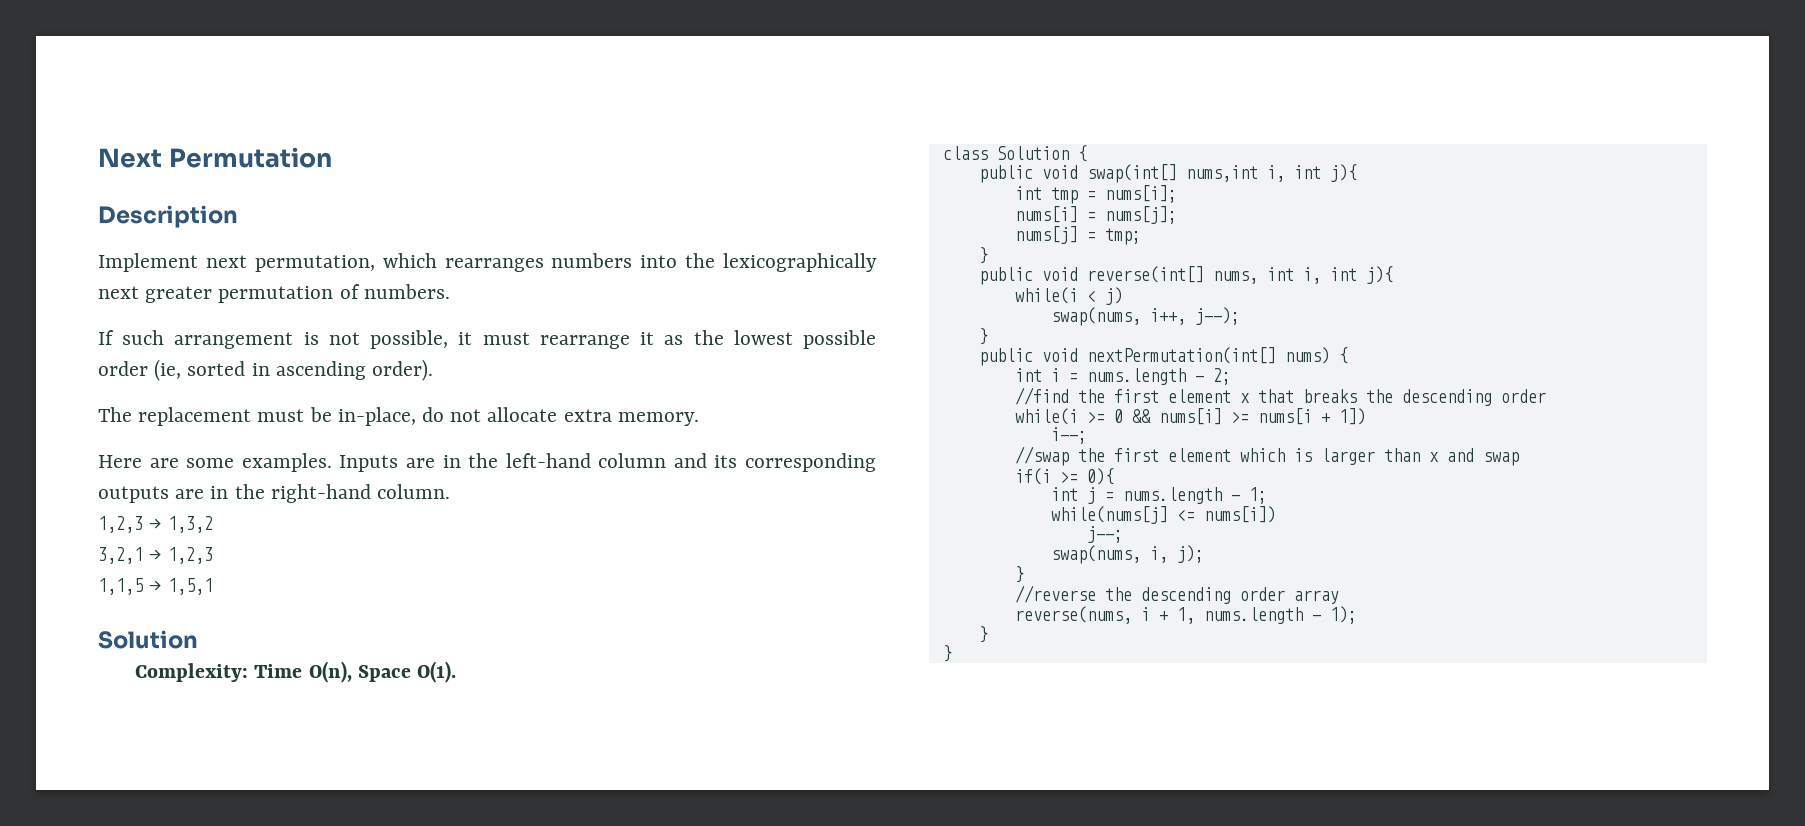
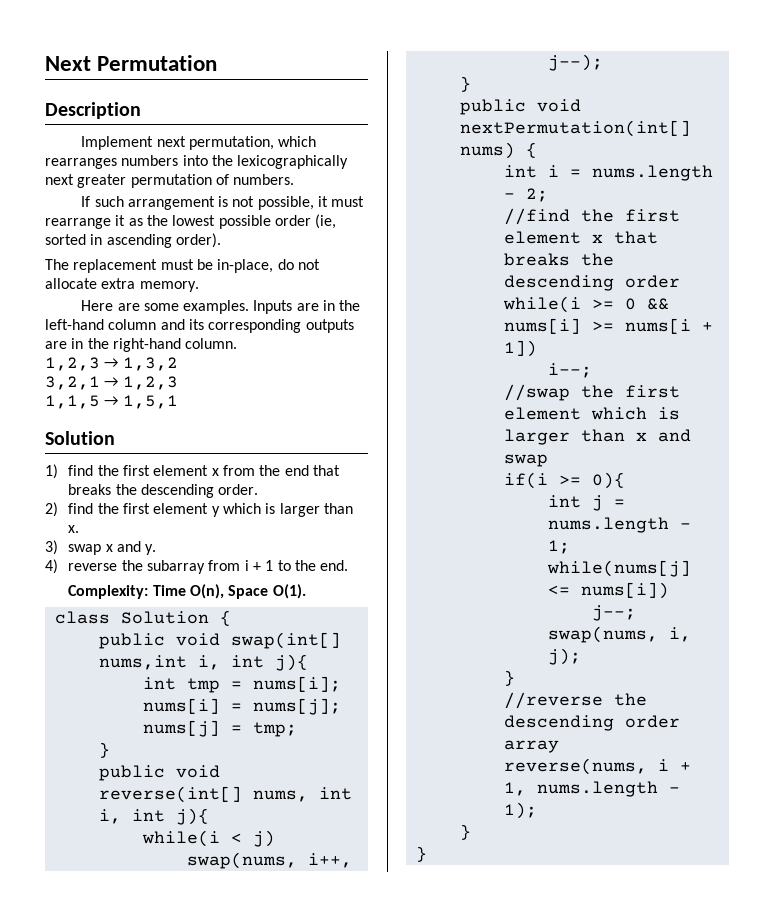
(198, 639) none -> [45,464,340,479] [68,484,259,498] [45,502,353,517] [68,525,80,533] [45,540,157,555] [45,559,349,574] // 1) find the first element x from the end that breaks the descending order. // 2) find the first element y which is larger than x. // 3) swap x and y. // 4) reverse the subarray from i + 1 to the end.

